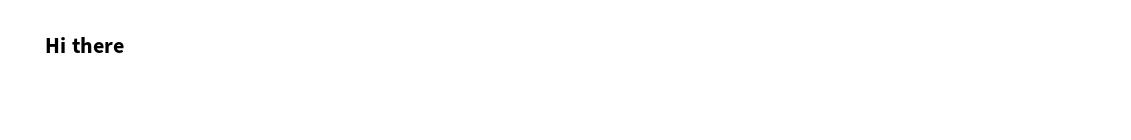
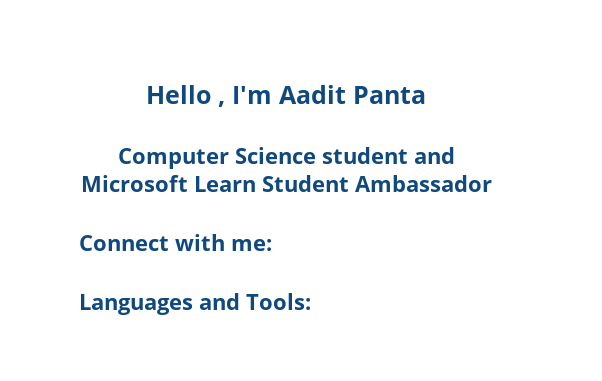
[45,37,124,53] Hi there -> [146,85,426,107] [117,147,455,169] [80,175,492,192] [79,234,272,251] [79,293,311,315] Hello , I'm Aadit Panta // Computer Science student and Microsoft Learn Student Ambassador // Connect with me: // Languages and Tools:

